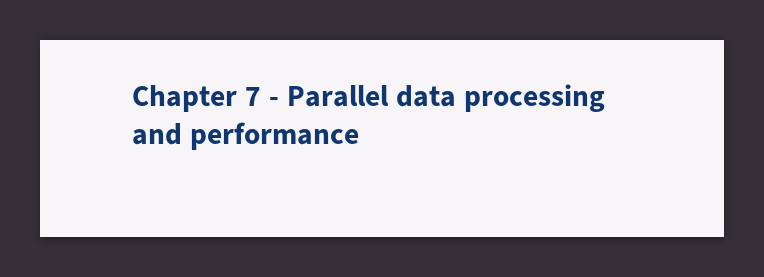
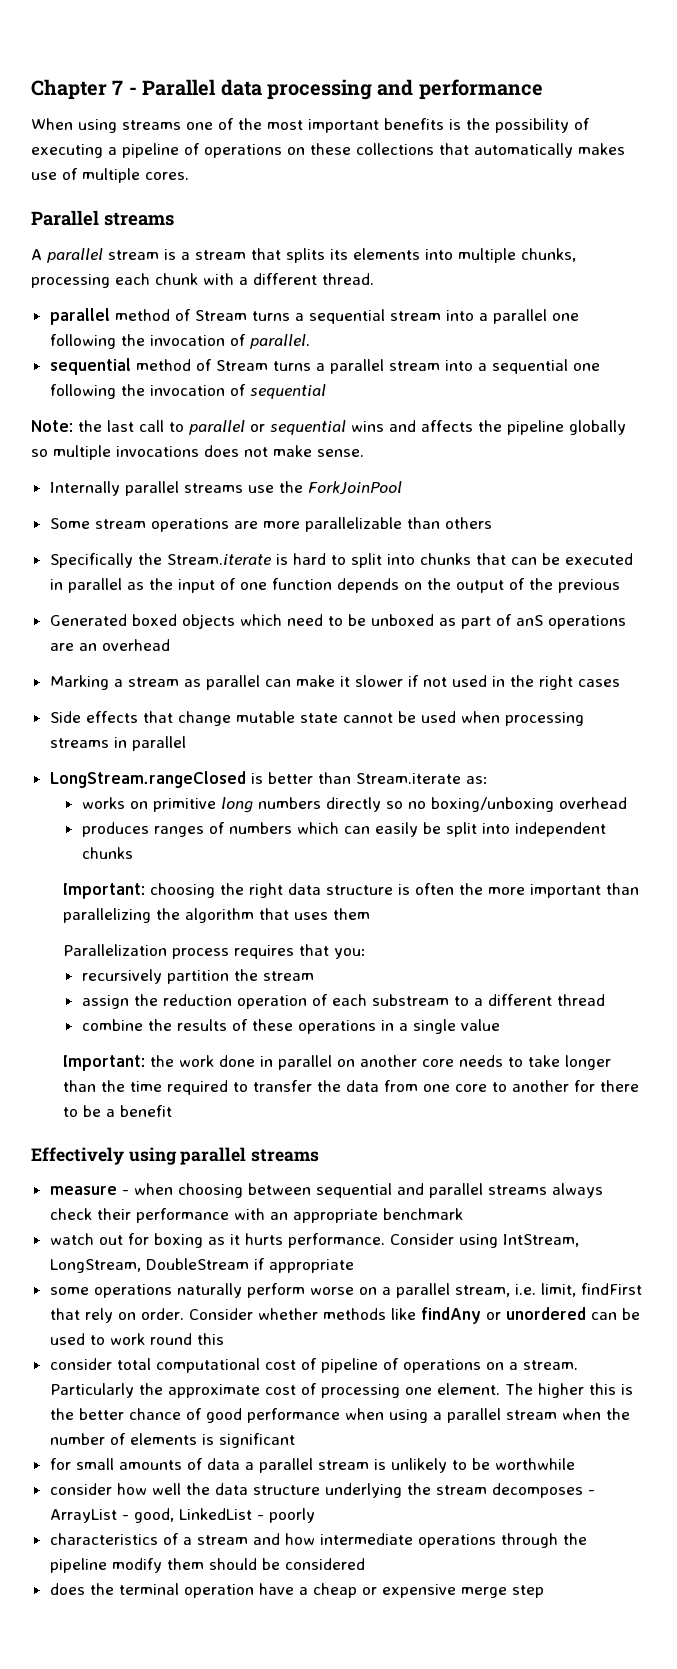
(359, 136) none -> [31,118,590,133] [31,143,625,158] [31,168,189,183] [31,210,174,226] [31,248,576,263] [31,273,374,288] [49,308,579,325] [49,334,310,349] [49,358,600,375] [49,384,326,399] [31,420,626,435] [31,445,364,460] [49,481,402,496] [49,517,492,532] [49,553,633,568] [49,578,620,593] [49,614,626,629] [49,639,170,651] [49,675,620,690] [49,711,584,726] [49,736,186,751] [49,771,488,788] [81,797,627,813] [81,822,606,837] [81,847,133,859] [62,883,639,899] [62,908,370,923] [62,944,366,959] [81,969,314,984] [81,994,605,1009] [81,1019,500,1034] [62,1055,611,1071] [62,1080,639,1095] [62,1105,172,1117] [31,1147,320,1165] [49,1183,603,1198] [49,1208,463,1223] [49,1233,579,1248] [49,1258,354,1273] [49,1283,642,1298] [49,1307,640,1324] [49,1333,224,1345] [49,1358,578,1373] [49,1383,633,1398] [49,1408,630,1423] [49,1433,295,1448] [49,1458,575,1473] [49,1483,595,1498] [49,1508,315,1523] [49,1533,587,1548] [49,1558,365,1573] [49,1583,544,1598] // When using streams one of the most important benefits is the possibility of executing a pipeline of operations on these collections that automatically makes use of multiple cores. // Parallel streams // A parallel stream is a stream that splits its elements into multiple chunks, processing each chunk with a different thread. // parallel method of Stream turns a sequential stream into a parallel one following the invocation of parallel. // sequential method of Stream turns a parallel stream into a sequential one following the invocation of sequential // Note: the last call to parallel or sequential wins and affects the pipeline globally so multiple invocations does not make sense. // Internally parallel streams use the ForkJoinPool // Some stream operations are more parallelizable than others // Specifically the Stream.iterate is hard to split into chunks that can be executed in parallel as the input of one function depends on the output of the previous // Generated boxed objects which need to be unboxed as part of anS operations are an overhead // Marking a stream as parallel can make it slower if not used in the right cases // Side effects that change mutable state cannot be used when processing streams in parallel // LongStream.rangeClosed is better than Stream.iterate as: // works on primitive long numbers directly so no boxing/unboxing overhead // produces ranges of numbers which can easily be split into independent chunks // Important: choosing the right data structure is often the more important than parallelizing the algorithm that uses them // Parallelization process requires that you: // recursively partition the stream // assign the reduction operation of each substream to a different thread // combine the results of these operations in a single value // Important: the work done in parallel on another core needs to take longer than the time required to transfer the data from one core to another for there to be a benefit // Effectively using parallel streams // measure - when choosing between sequential and parallel streams always check their performance with an appropriate benchmark // watch out for boxing as it hurts performance. Consider using IntStream, LongStream, DoubleStream if appropriate // some operations naturally perform worse on a parallel stream, i.e. limit, findFirst that rely on order. Consider whether methods like findAny or unordered can be used to work round this // consider total computational cost of pipeline of operations on a stream. Particularly the approximate cost of processing one element. The higher this is the better chance of good performance when using a parallel stream when the number of elements is significant // for small amounts of data a parallel stream is unlikely to be worthwhile // consider how well the data structure underlying the stream decomposes - ArrayList - good, LinkedList - poorly // characteristics of a stream and how intermediate operations through the pipeline modify them should be considered // does the terminal operation have a cheap or expensive merge step

